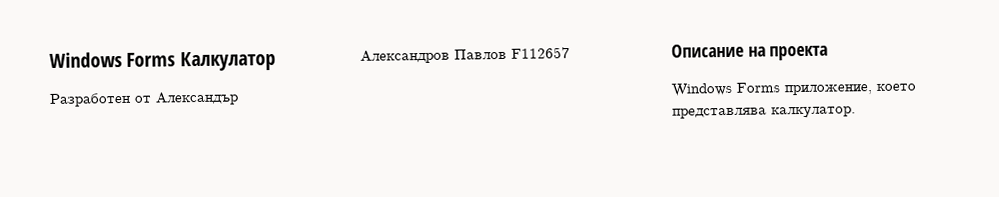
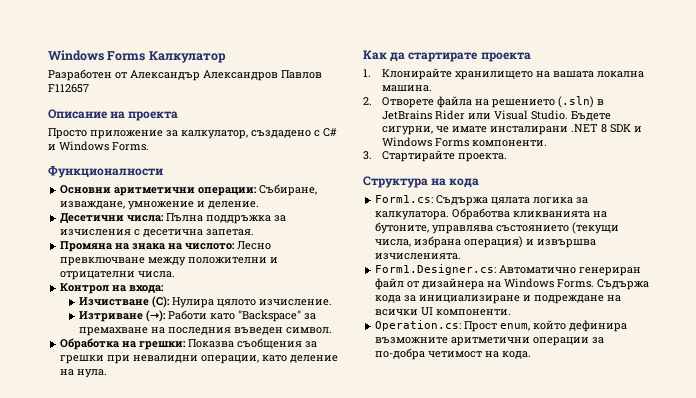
[671,82,916,97] [672,106,856,119] Windows Forms приложение, което представлява калкулатор. -> [48,128,337,139] [48,141,149,151] [48,165,163,178] [60,184,318,196] [60,201,260,210] [60,213,287,224] [60,229,255,237] [60,241,272,252] [60,257,279,266] [60,271,176,280] [60,283,165,294] [78,296,332,308] [78,310,316,322] [78,327,332,336] [60,338,318,350] [60,355,339,364] [60,369,108,378] [363,50,531,62] [363,68,644,80] [381,85,432,92] [363,96,604,108] [381,110,611,121] [381,124,642,135] [381,137,547,147] [363,150,507,162] [363,176,480,188] [375,195,589,206] [375,208,608,220] [375,222,620,234] [375,236,597,248] [375,253,462,260] [375,264,642,276] [375,278,650,290] [375,295,622,304] [375,307,512,316] [375,320,628,332] [375,337,605,346] [375,348,532,360] Просто приложение за калкулатор, създадено с C# и Windows Forms. // Функционалности // Основни аритметични операции: Събиране, изваждане, умножение и деление. // Десетични числа: Пълна поддръжка за изчисления с десетична запетая. // Промяна на знака на числото: Лесно превключване между положителни и отрицателни числа. // Контрол на входа: // Изчистване (C): Нулира цялото изчисление. // Изтриване (→): Работи като "Backspace" за премахване на последния въведен символ. // Обработка на грешки: Показва съобщения за грешки при невалидни операции, като деление на нула. // Как да стартирате проекта // 1. Клонирайте хранилището на вашата локална машина. // 2. Отворете файла на решението (.sln) в JetBrains Rider или Visual Studio. Бъдете сигурни, че имате инсталирани .NET 8 SDK и Windows Forms компоненти. // 3. Стартирайте проекта. // Структура на кода // Form1.cs: Съдържа цялата логика за калкулатора. Обработва кликванията на бутоните, управлява състоянието (текущи числа, избрана операция) и извършва изчисленията. // Form1.Designer.cs: Автоматично генериран файл от дизайнера на Windows Forms. Съдържа кода за инициализиране и подреждане на всички UI компоненти. // Operation.cs: Прост enum, който дефинира възможните аритметични операции за по-добра четимост на кода.

